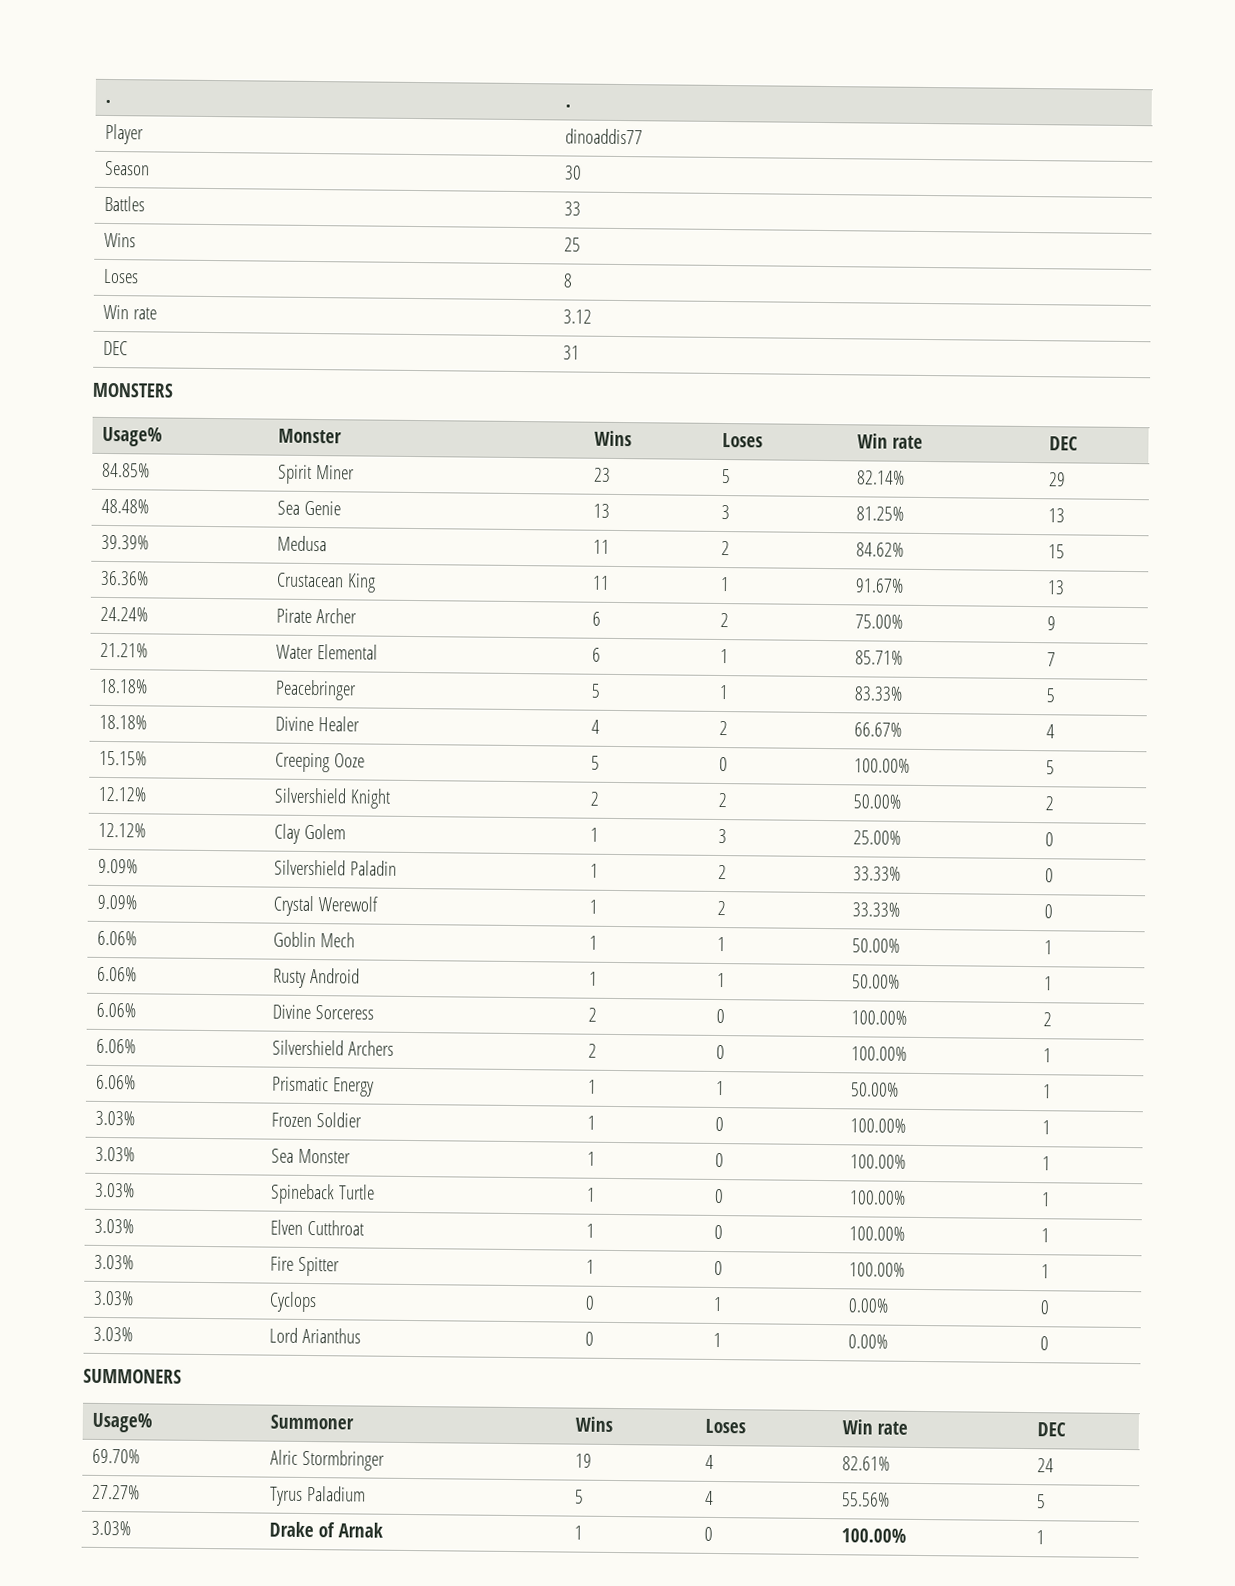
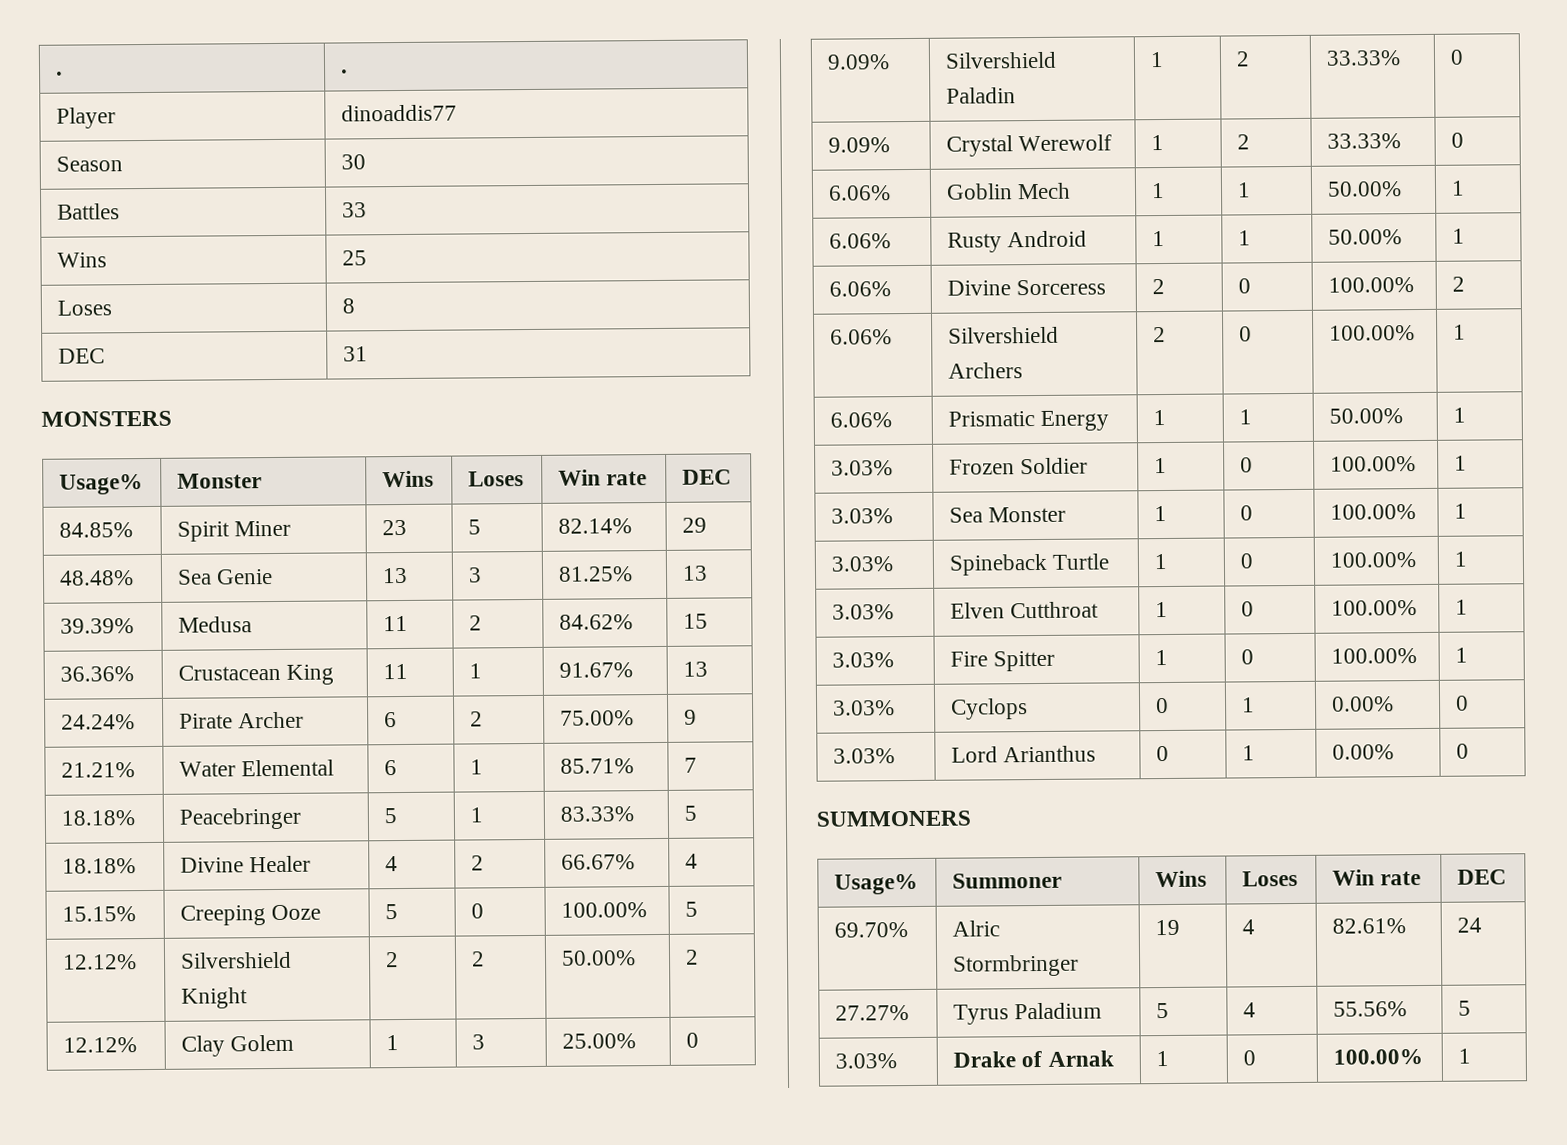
[103,304,158,320] [563,309,593,324] // Win rate | 3.12 -> (356, 306) none

